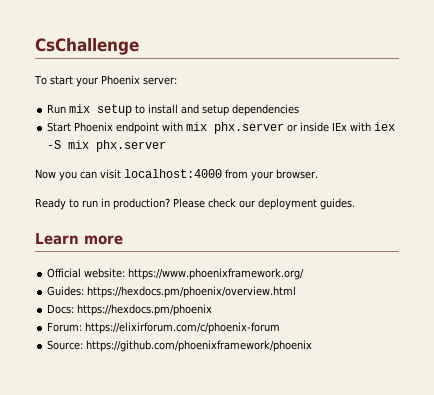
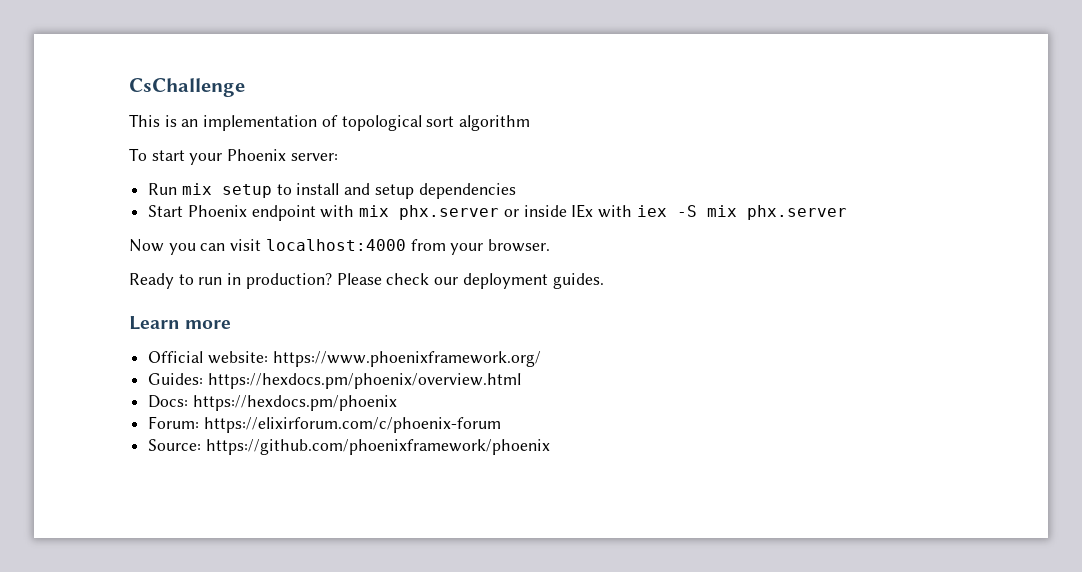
(139, 46) none -> [129,114,531,131] // This is an implementation of topological sort algorithm

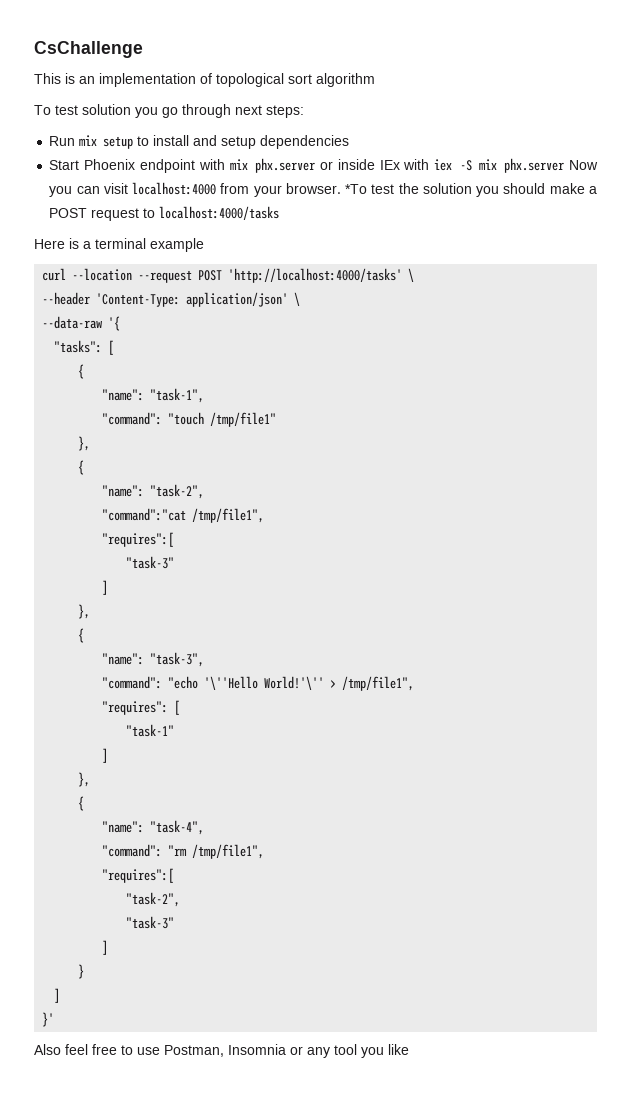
[151,149,338,165] start your Phoenix server: -> [55,104,304,118] test solution you go through next steps:
(847, 212) // -> (565, 165) none
[129,273,604,289] [129,316,232,330] [148,351,541,367] [148,373,521,389] [148,395,397,411] [148,416,501,433] [148,439,550,455] // Ready to run in production? Please check our deployment guides. // Learn more // Official website: https://www.phoenixframework.org/ // Guides: https://hexdocs.pm/phoenix/overview.html // Docs: https://hexdocs.pm/phoenix // Forum: https://elixirforum.com/c/phoenix-forum // Source: https://github.com/phoenixframework/phoenix -> [345,183,598,197] [49,206,280,221] [34,238,204,252] [42,268,415,283] [42,292,301,307] [42,316,121,331] [54,340,115,355] [78,364,85,379] [102,388,205,403] [102,412,277,427] [78,436,91,451] [78,460,85,475] [102,484,205,499] [102,508,265,523] [102,532,175,547] [126,556,175,569] [102,580,109,595] [78,604,91,619] [78,628,85,643] [102,652,205,667] [102,676,415,691] [102,700,181,715] [126,724,175,737] [102,748,109,763] [78,772,91,787] [78,796,85,811] [102,820,205,835] [102,844,265,859] [102,868,175,883] [126,892,181,907] [126,916,175,929] [102,940,109,955] [78,964,85,979] [54,988,61,1003] [42,1012,55,1027] [34,1044,409,1058] *To test the solution you should make a POST request to localhost:4000/tasks // Here is a terminal example // curl --location --request POST 'http://localhost:4000/tasks' \ // --header 'Content-Type: application/json' \ // --data-raw '{ // "tasks": [ // { // "name": "task-1", // "command": "touch /tmp/file1" // }, // { // "name": "task-2", // "command":"cat /tmp/file1", // "requires":[ // "task-3" // ] // }, // { // "name": "task-3", // "command": "echo '\''Hello World!'\'' > /tmp/file1", // "requires": [ // "task-1" // ] // }, // { // "name": "task-4", // "command": "rm /tmp/file1", // "requires":[ // "task-2", // "task-3" // ] // } // ] // }' // Also feel free to use Postman, Insomnia or any tool you like

